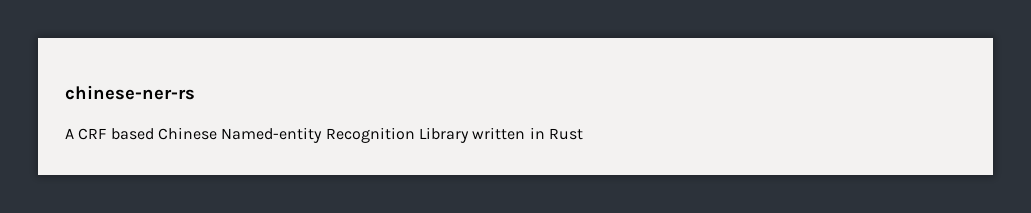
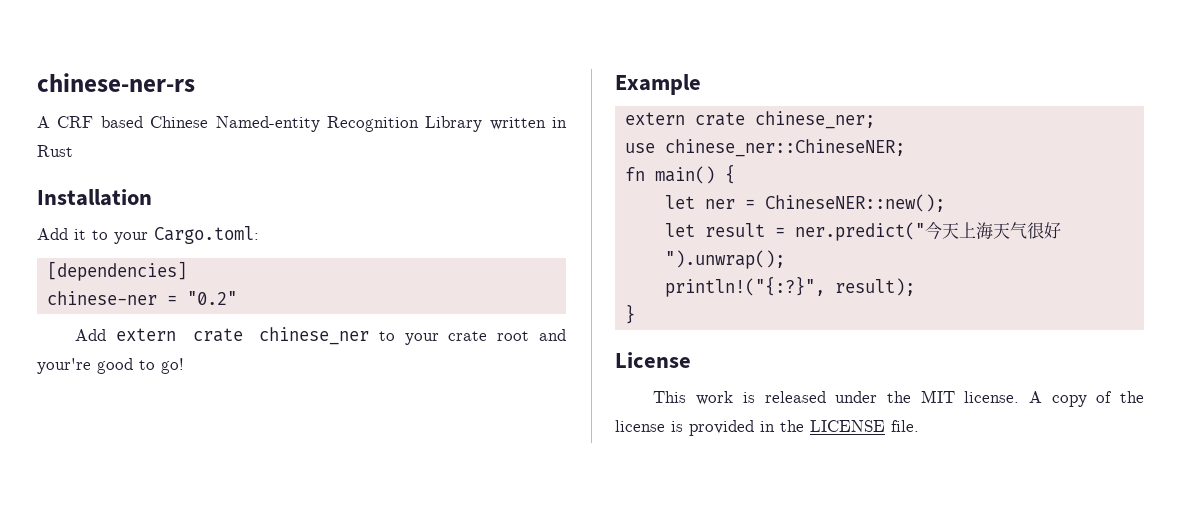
(583, 134) none -> [37,189,152,206] [37,226,259,244] [47,261,188,281] [47,291,238,305] [75,327,566,345] [37,358,184,374] [615,74,701,95] [625,111,876,129] [625,139,906,157] [625,164,736,184] [665,194,946,212] [665,221,1062,241] [665,250,786,269] [665,276,916,297] [625,304,636,324] [615,352,691,368] [653,390,1144,407] [615,420,919,436] // Installation // Add it to your Cargo.toml: // [dependencies] // chinese-ner = "0.2" // Add extern crate chinese_ner to your crate root and your're good to go! // Example // extern crate chinese_ner; // use chinese_ner::ChineseNER; // fn main() { // let ner = ChineseNER::new(); // let result = ner.predict("今天上海天气很好").unwrap(); // println!("{:?}", result); // } // License // This work is released under the MIT license. A copy of the license is provided in the LICENSE file.

